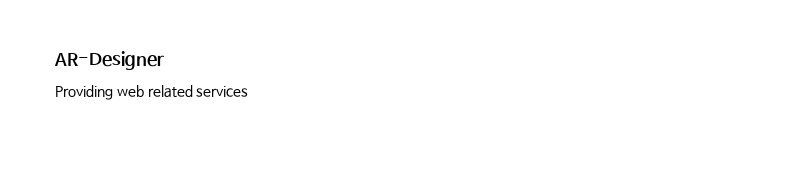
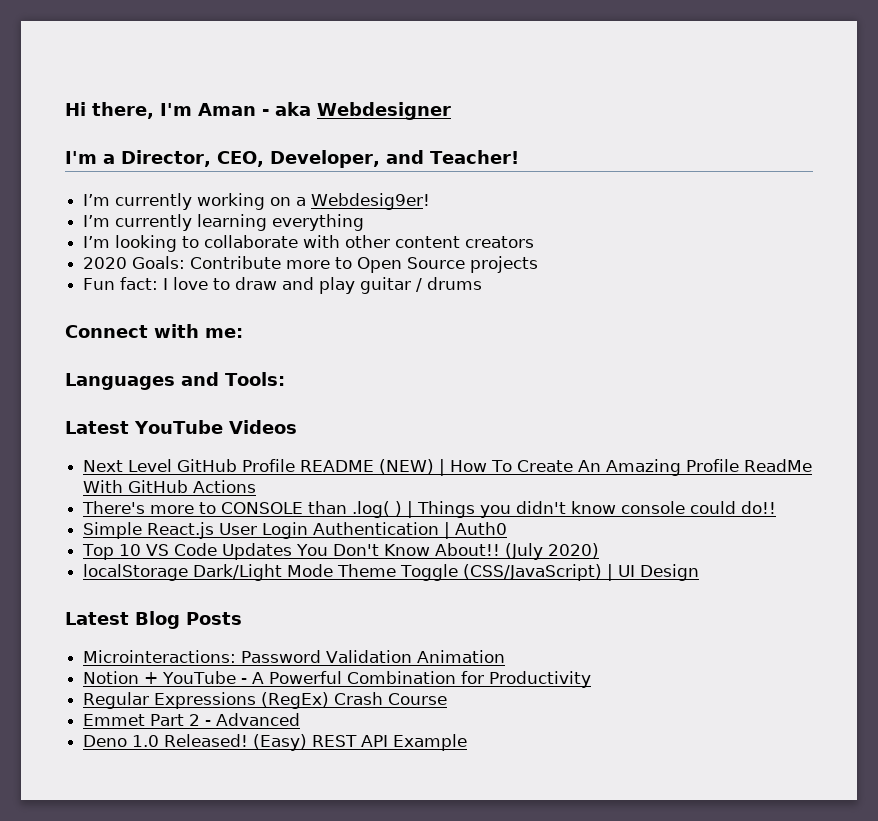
[54,51,164,70] [55,85,249,100] AR-Designer // Providing web related services -> [65,102,451,120] [65,150,519,168] [83,193,431,210] [83,214,365,231] [83,235,535,252] [83,256,539,273] [83,277,483,294] [65,324,243,338] [65,372,285,390] [65,420,297,434] [83,459,813,476] [83,480,257,493] [82,501,777,518] [83,522,508,539] [82,543,600,560] [83,564,700,581] [65,611,242,629] [83,650,506,663] [83,671,592,688] [83,692,448,709] [83,713,301,726] [83,734,468,751] Hi there, I'm Aman - aka Webdesigner // I'm a Director, CEO, Developer, and Teacher! // I’m currently working on a Webdesig9er! // I’m currently learning everything // I’m looking to collaborate with other content creators // 2020 Goals: Contribute more to Open Source projects // Fun fact: I love to draw and play guitar / drums // Connect with me: // Languages and Tools: // Latest YouTube Videos // Next Level GitHub Profile README (NEW) | How To Create An Amazing Profile ReadMe With GitHub Actions // There's more to CONSOLE than .log( ) | Things you didn't know console could do!! // Simple React.js User Login Authentication | Auth0 // Top 10 VS Code Updates You Don't Know About!! (July 2020) // localStorage Dark/Light Mode Theme Toggle (CSS/JavaScript) | UI Design // Latest Blog Posts // Microinteractions: Password Validation Animation // Notion + YouTube - A Powerful Combination for Productivity // Regular Expressions (RegEx) Crash Course // Emmet Part 2 - Advanced // Deno 1.0 Released! (Easy) REST API Example

